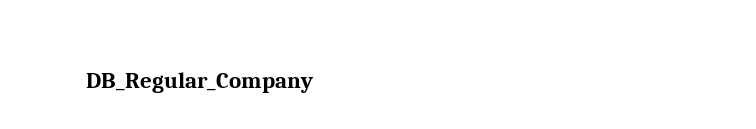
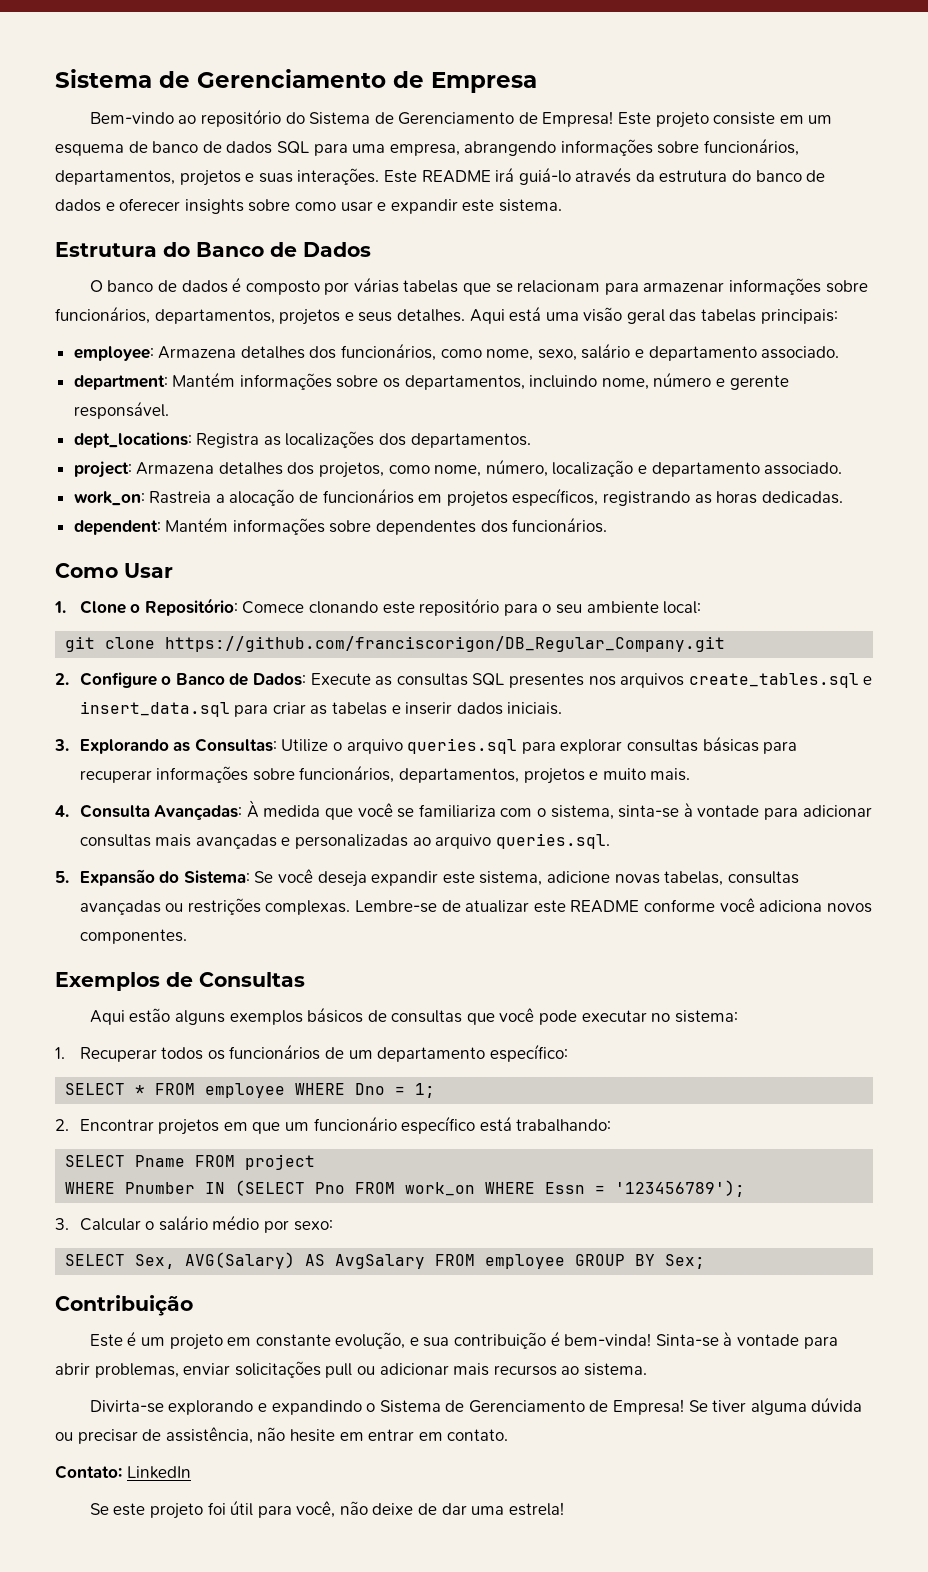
[86,72,313,93] DB_Regular_Company -> [55,69,537,93] [89,109,833,128] [55,138,800,156] [55,167,826,186] [55,198,562,214] [55,242,371,257] [89,277,868,295] [55,306,838,325] [73,343,840,361] [73,372,789,390] [73,401,169,419] [73,431,531,448] [73,459,843,478] [73,488,843,507] [73,517,608,535] [55,563,173,578] [54,598,702,616] [65,636,726,652] [55,672,873,688] [79,701,563,717] [54,736,798,754] [79,765,691,784] [55,800,872,820] [79,833,610,849] [55,869,799,887] [79,898,872,915] [79,929,187,944] [55,972,305,991] [89,1007,738,1025] [55,1044,568,1062] [65,1083,436,1098] [55,1116,612,1135] [65,1154,316,1170] [65,1180,746,1197] [55,1215,333,1233] [65,1252,706,1269] [55,1295,193,1316] [89,1331,838,1350] [55,1361,647,1378] [89,1397,863,1415] [55,1427,509,1444] [55,1465,191,1479] [89,1500,564,1519] Sistema de Gerenciamento de Empresa // Bem-vindo ao repositório do Sistema de Gerenciamento de Empresa! Este projeto consiste em um esquema de banco de dados SQL para uma empresa, abrangendo informações sobre funcionários, departamentos, projetos e suas interações. Este README irá guiá-lo através da estrutura do banco de dados e oferecer insights sobre como usar e expandir este sistema. // Estrutura do Banco de Dados // O banco de dados é composto por várias tabelas que se relacionam para armazenar informações sobre funcionários, departamentos, projetos e seus detalhes. Aqui está uma visão geral das tabelas principais: // employee: Armazena detalhes dos funcionários, como nome, sexo, salário e departamento associado. // department: Mantém informações sobre os departamentos, incluindo nome, número e gerente responsável. // dept_locations: Registra as localizações dos departamentos. // project: Armazena detalhes dos projetos, como nome, número, localização e departamento associado. // work_on: Rastreia a alocação de funcionários em projetos específicos, registrando as horas dedicadas. // dependent: Mantém informações sobre dependentes dos funcionários. // Como Usar // 1. Clone o Repositório: Comece clonando este repositório para o seu ambiente local: // git clone https://github.com/franciscorigon/DB_Regular_Company.git // 2. Configure o Banco de Dados: Execute as consultas SQL presentes nos arquivos create_tables.sql e insert_data.sql para criar as tabelas e inserir dados iniciais. // 3. Explorando as Consultas: Utilize o arquivo queries.sql para explorar consultas básicas para recuperar informações sobre funcionários, departamentos, projetos e muito mais. // 4. Consulta Avançadas: À medida que você se familiariza com o sistema, sinta-se à vontade para adicionar consultas mais avançadas e personalizadas ao arquivo queries.sql. // 5. Expansão do Sistema: Se você deseja expandir este sistema, adicione novas tabelas, consultas avançadas ou restrições complexas. Lembre-se de atualizar este README conforme você adiciona novos componentes. // Exemplos de Consultas // Aqui estão alguns exemplos básicos de consultas que você pode executar no sistema: // 1. Recuperar todos os funcionários de um departamento específico: // SELECT * FROM employee WHERE Dno = 1; // 2. Encontrar projetos em que um funcionário específico está trabalhando: // SELECT Pname FROM project // WHERE Pnumber IN (SELECT Pno FROM work_on WHERE Essn = '123456789'); // 3. Calcular o salário médio por sexo: // SELECT Sex, AVG(Salary) AS AvgSalary FROM employee GROUP BY Sex; // Contribuição // Este é um projeto em constante evolução, e sua contribuição é bem-vinda! Sinta-se à vontade para abrir problemas, enviar solicitações pull ou adicionar mais recursos ao sistema. // Divirta-se explorando e expandindo o Sistema de Gerenciamento de Empresa! Se tiver alguma dúvida ou precisar de assistência, não hesite em entrar em contato. // Contato: LinkedIn // Se este projeto foi útil para você, não deixe de dar uma estrela!

